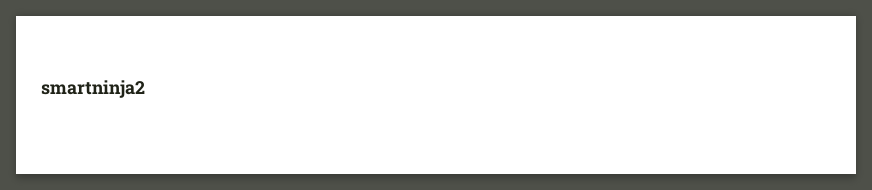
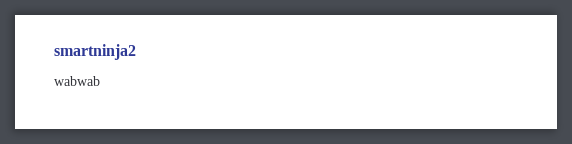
(145, 89) none -> [54,76,100,86] // wabwab

